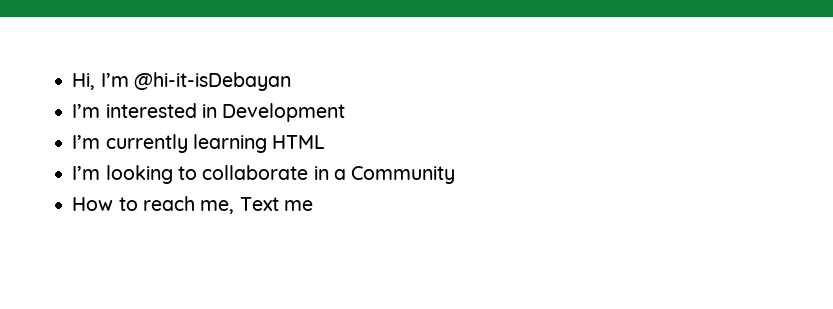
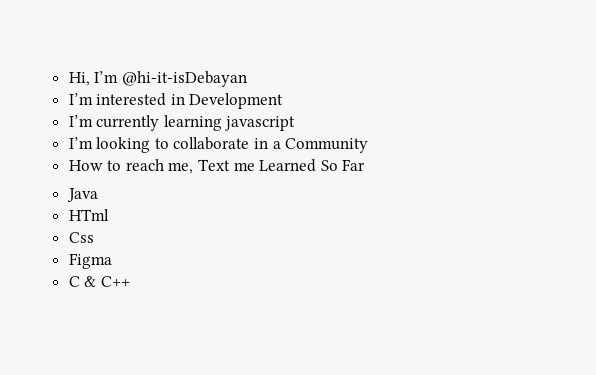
[272,135,326,149] HTML -> [225,116,296,131] javascript
(313, 205) none -> [259,159,366,172] [66,188,98,202] [68,209,109,221] [68,232,94,243] [68,253,112,269] [68,276,130,287] Learned So Far // Java // HTml // Css // Figma // C & C++

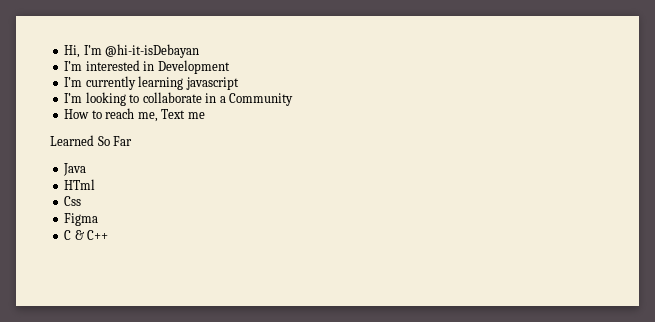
(255, 166) none -> (205, 115) //

